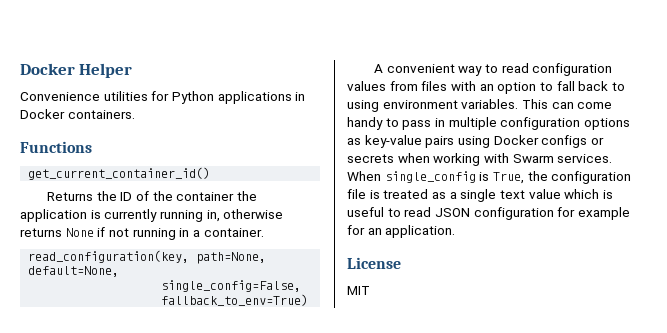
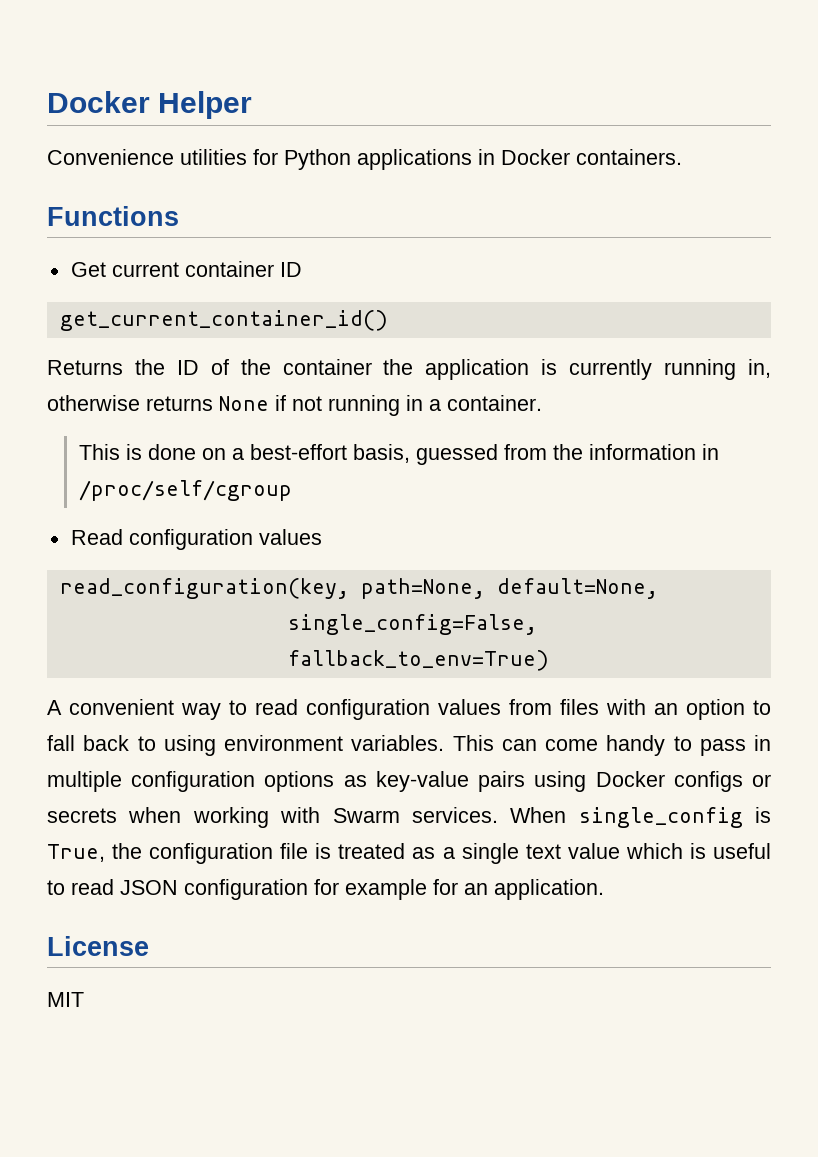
(92, 147) none -> [70,261,302,277] // Get current container ID
(264, 232) none -> [79,444,720,465] [79,480,293,501] [70,529,322,550] // This is done on a best-effort basis, guessed from the information in /proc/self/cgroup // Read configuration values

